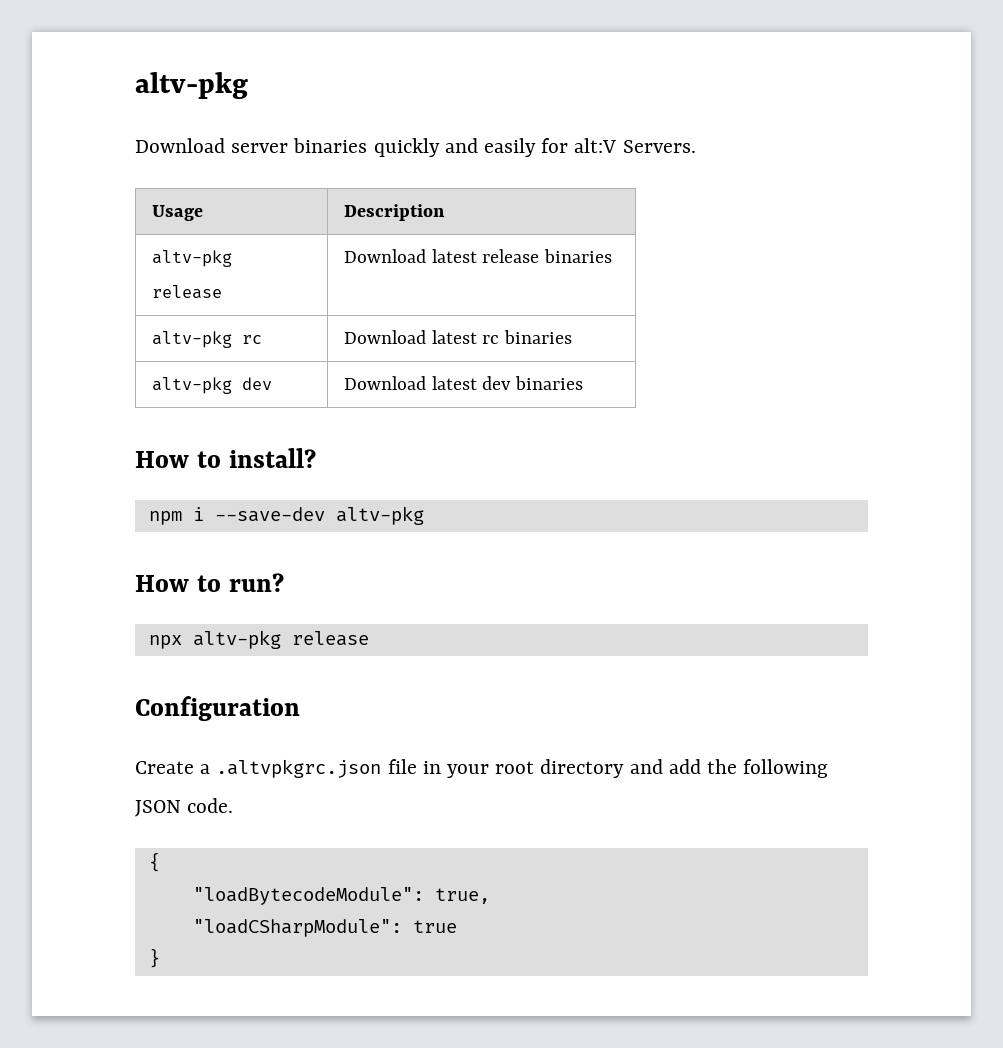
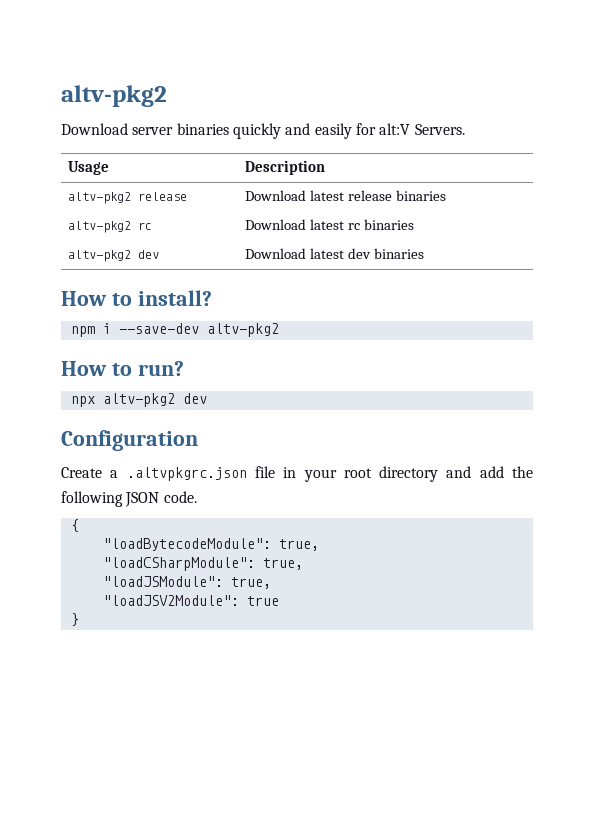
[135,72,248,99] altv-pkg -> [61,85,167,107] altv-pkg2
[152,250,233,267] altv-pkg -> [67,192,131,204] altv-pkg2
[152,331,233,348] altv-pkg -> [67,221,131,233] altv-pkg2
[152,377,233,394] altv-pkg -> [67,250,131,262] altv-pkg2
[335,506,424,525] altv-pkg -> [206,323,279,337] altv-pkg2
[192,630,369,649] altv-pkg release -> [102,393,207,407] altv-pkg2 dev
(402, 928) none -> [262,558,303,570] [102,576,271,589] [102,595,239,606] true, // "loadJSModule": true, // "loadJSV2Module":

